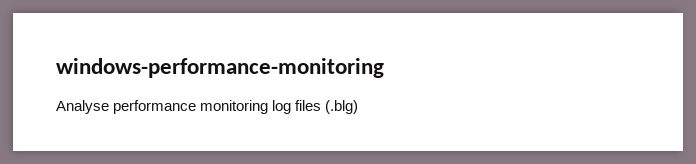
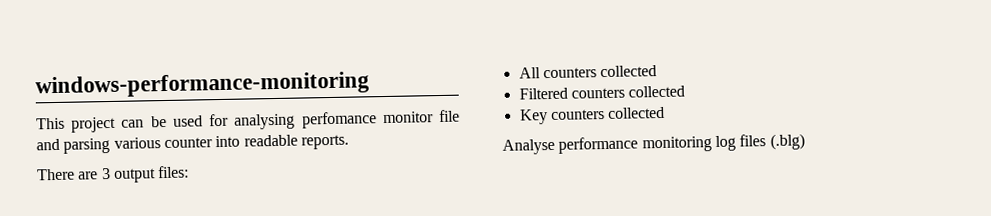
(384, 68) none -> [36,109,461,133] [36,134,349,154] [37,165,190,183] [518,65,658,79] [518,85,686,100] [519,106,666,125] // This project can be used for analysing perfomance monitor file and parsing various counter into readable reports. // There are 3 output files: // All counters collected // Filtered counters collected // Key counters collected

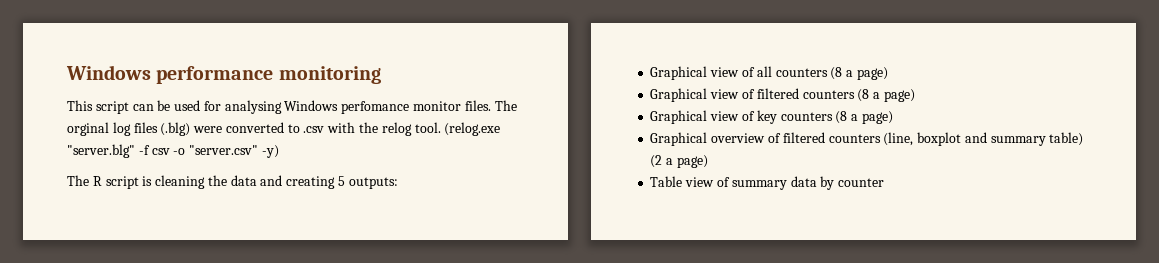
[35,71,370,99] windows-performance-monitoring -> [66,65,381,84] Windows performance monitoring
[71,116,117,133] project -> [95,101,129,114] script
(296, 121) none -> [284,100,339,111] Windows
[439,109,461,123] [36,134,349,154] [37,165,190,183] [518,65,658,79] [518,85,686,100] [519,106,666,125] [502,133,805,155] file and parsing various counter into readable reports. // There are 3 output files: // All counters collected // Filtered counters collected // Key counters collected // Analyse performance monitoring log files (.blg) -> [464,100,517,111] [67,122,501,136] [67,144,279,158] [67,175,398,189] [650,66,888,80] [650,88,915,102] [650,110,893,124] [650,132,1084,146] [650,155,708,168] [650,176,885,190] files. The orginal log files (.blg) were converted to .csv with the relog tool. (relog.exe "server.blg" -f csv -o "server.csv" -y) // The R script is cleaning the data and creating 5 outputs: // Graphical view of all counters (8 a page) // Graphical view of filtered counters (8 a page) // Graphical view of key counters (8 a page) // Graphical overview of filtered counters (line, boxplot and summary table) (2 a page) // Table view of summary data by counter

